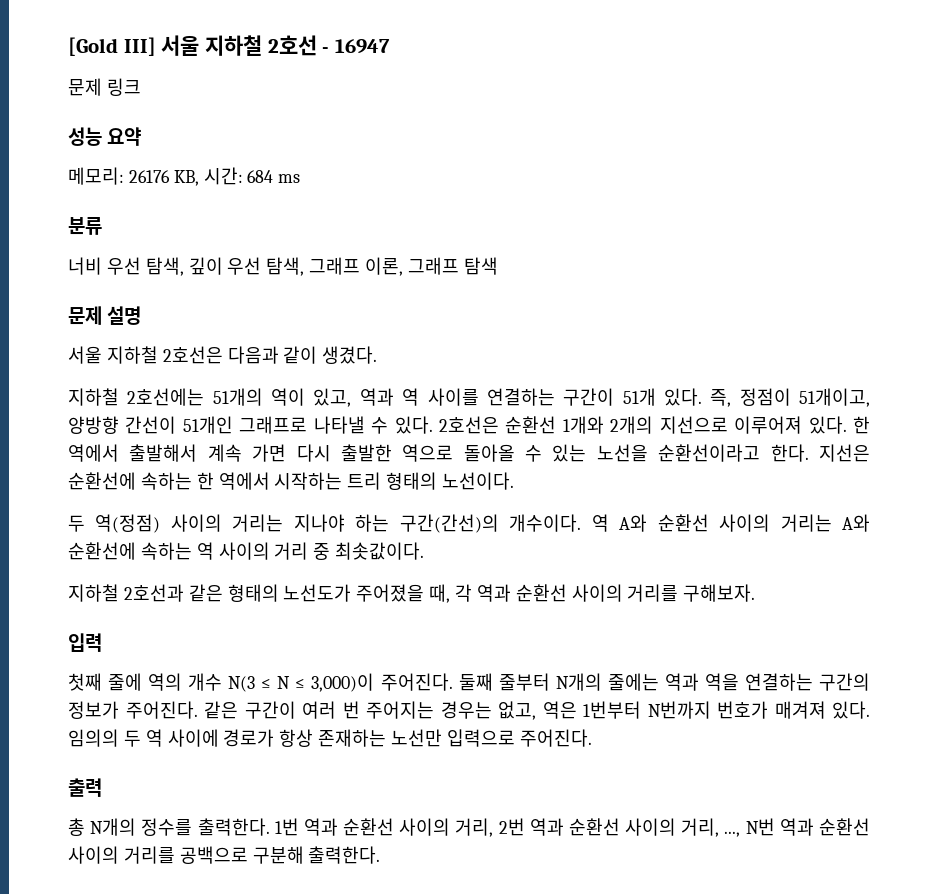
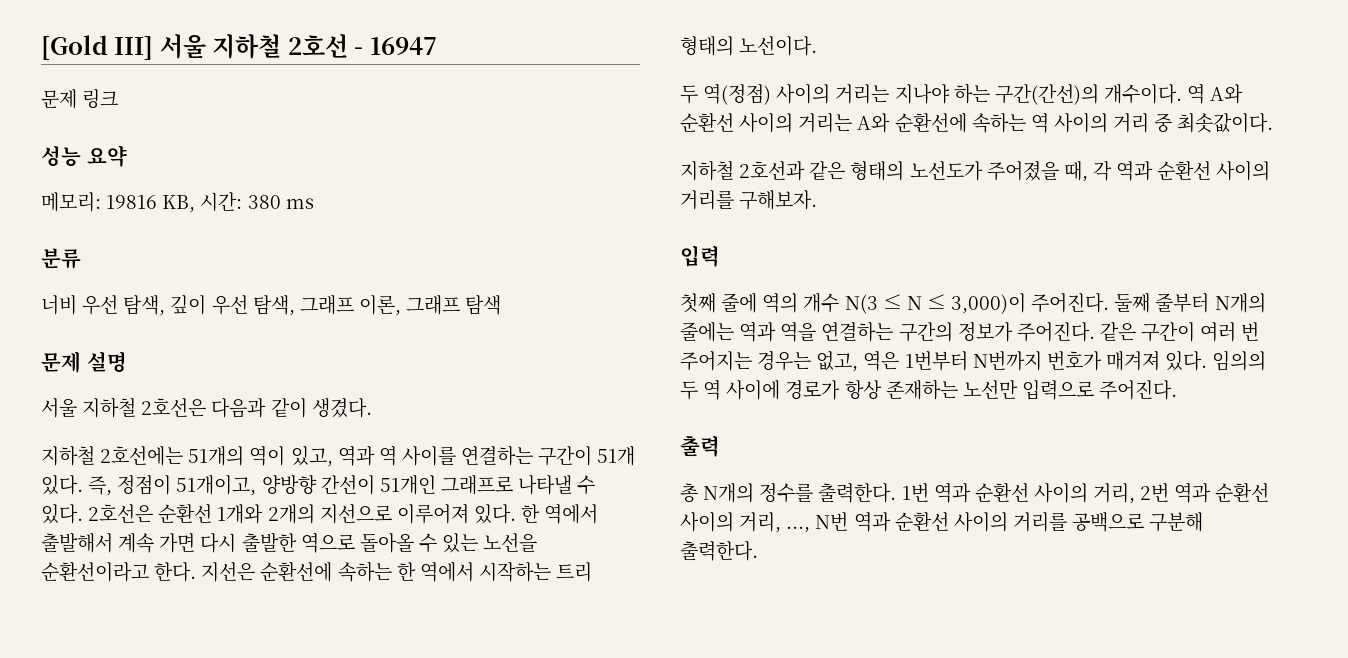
[128,170,170,183] 26176 -> [106,195,158,209] 19816
[247,170,274,183] 684 -> [247,195,281,209] 380

